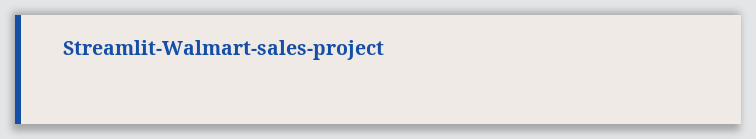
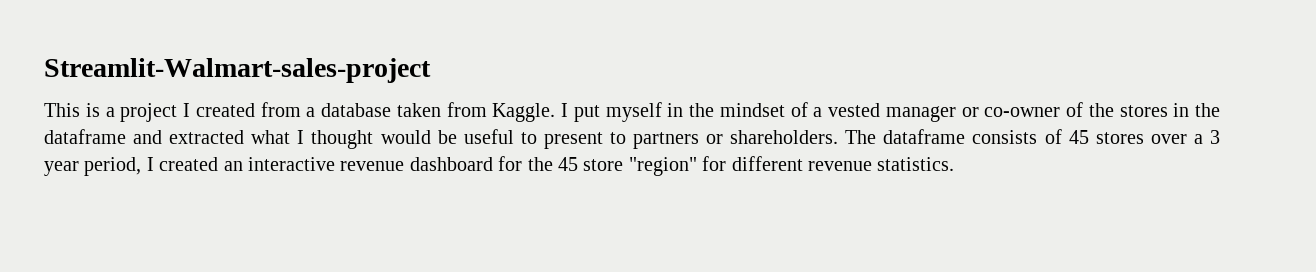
(384, 50) none -> [44,102,1220,122] [44,129,1221,149] [44,156,955,176] // This is a project I created from a database taken from Kaggle. I put myself in the mindset of a vested manager or co-owner of the stores in the dataframe and extracted what I thought would be useful to present to partners or shareholders. The dataframe consists of 45 stores over a 3 year period, I created an interactive revenue dashboard for the 45 store "region" for different revenue statistics.

